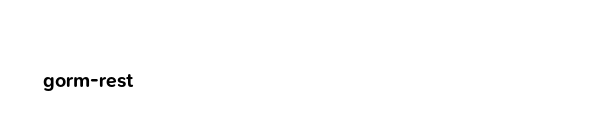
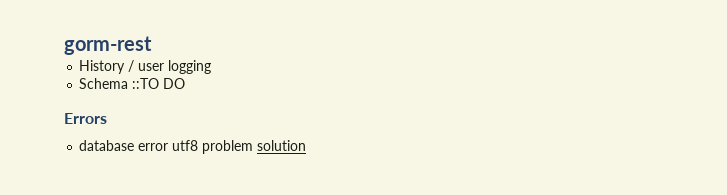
(134, 82) none -> [79,60,212,74] [79,78,186,89] [64,113,107,124] [79,140,307,154] // History / user logging // Schema ::TO DO // Errors // database error utf8 problem solution

